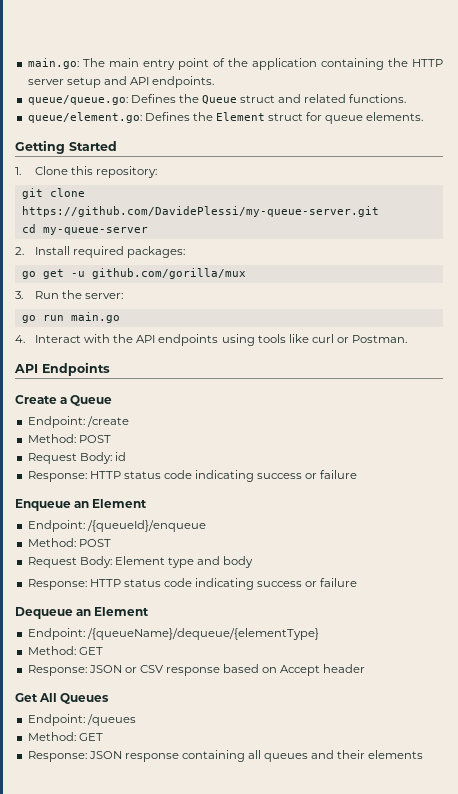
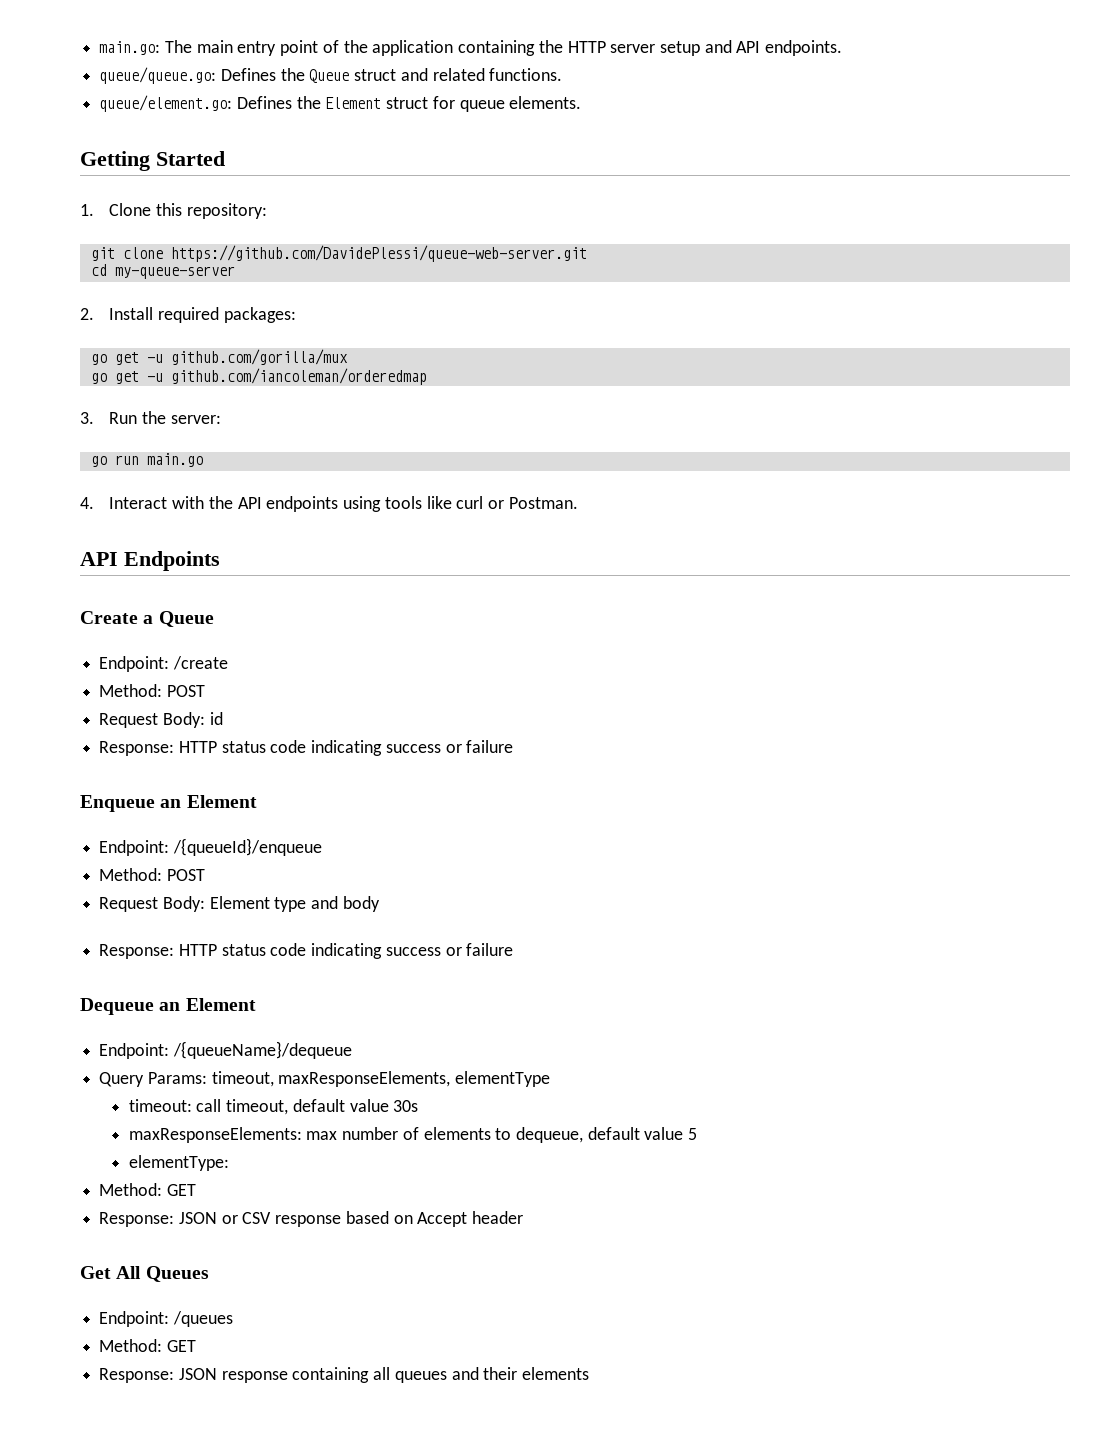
[21,206,379,217] https://github.com/DavidePlessi/my-queue-server.git -> [170,245,587,262] https://github.com/DavidePlessi/queue-web-server.git
(246, 273) none -> [90,368,427,385] // go get -u github.com/iancoleman/orderedmap
[86,628,319,640] /{queueName}/dequeue/{elementType} -> [172,1041,352,1059] [99,1071,551,1087] [128,1099,419,1115] [128,1127,698,1143] [128,1155,229,1171] /{queueName}/dequeue // Query Params: timeout, maxResponseElements, elementType // timeout: call timeout, default value 30s // maxResponseElements: max number of elements to dequeue, default value 5 // elementType:

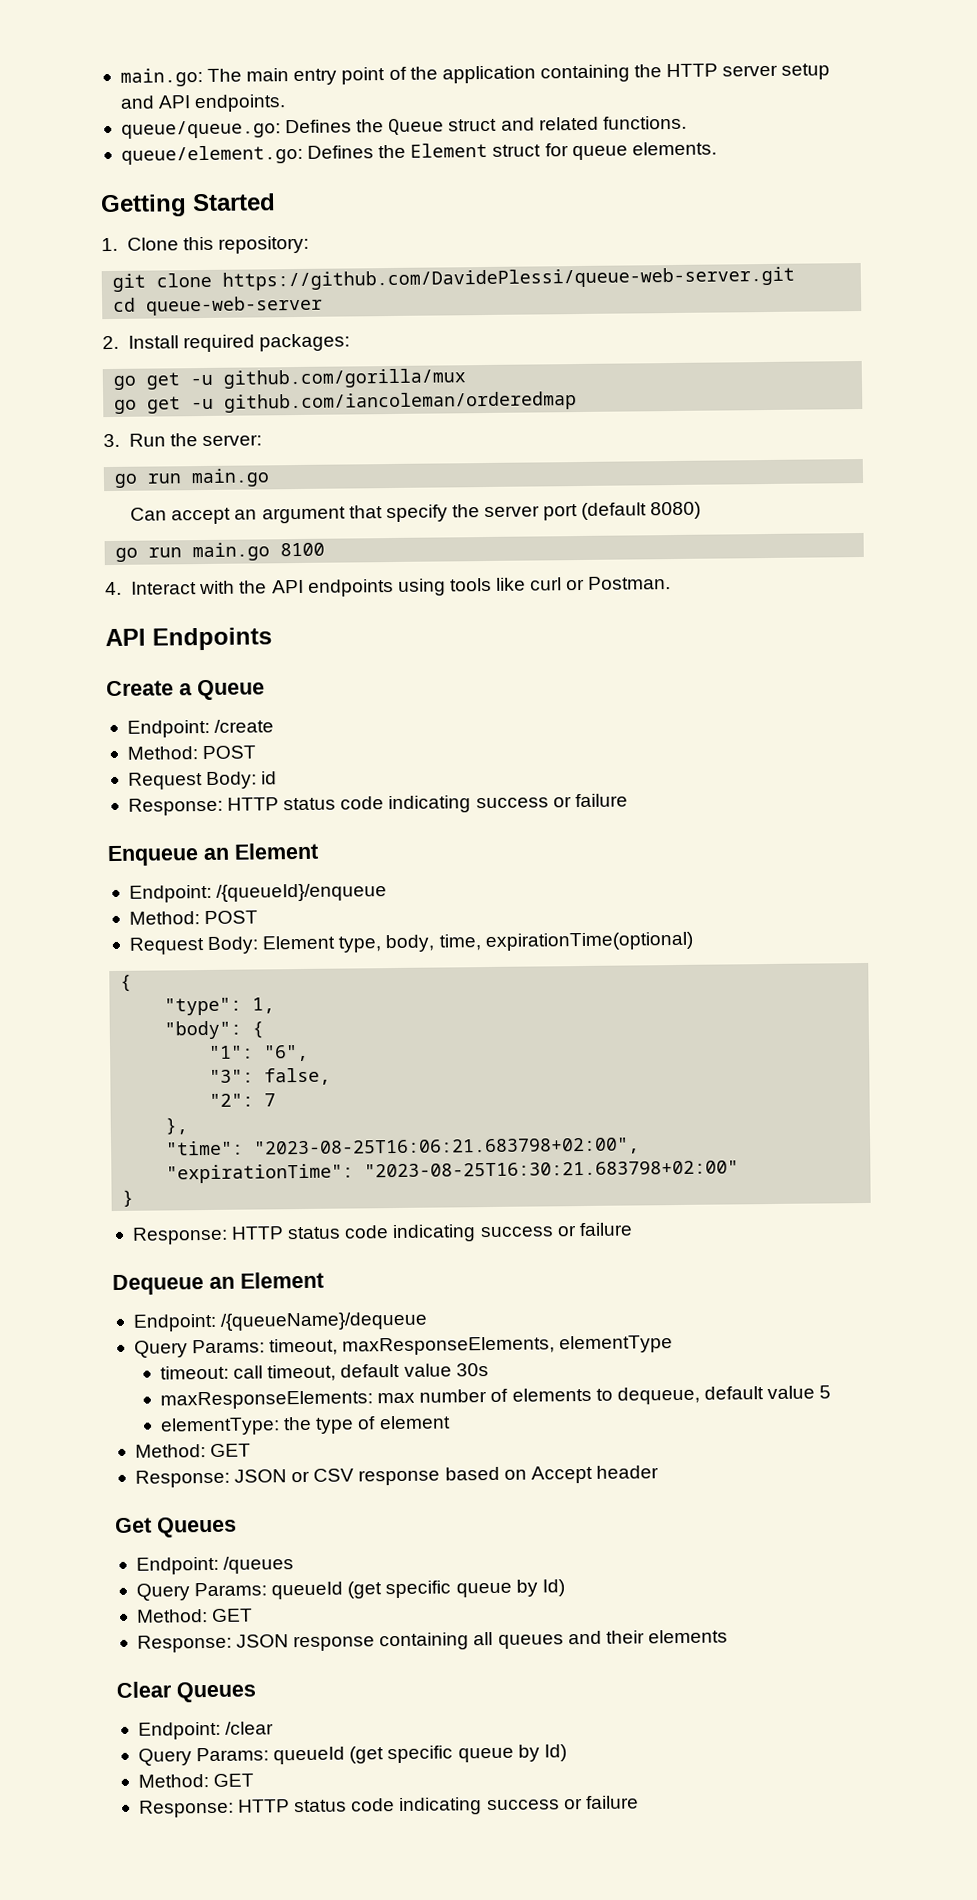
[114,266,235,279] my-queue-server -> [146,295,324,316] queue-web-server
(203, 460) none -> [130,501,702,525] [115,542,326,562] // Can accept an argument that specify the server port (default 8080) // go run main.go 8100
[274,896,380,912] type and body -> [338,931,693,953] [120,974,133,992] [164,997,276,1016] [164,1020,265,1040] [209,1044,310,1062] [209,1067,332,1086] [209,1093,277,1107] [165,1117,189,1135] [166,1137,641,1158] [166,1160,740,1184] [122,1189,135,1207] type, body, time, expirationTime(optional) // { // "type": 1, // "body": { // "1": "6", // "3": false, // "2": 7 // }, // "time": "2023-08-25T16:06:21.683798+02:00", // "expirationTime": "2023-08-25T16:30:21.683798+02:00" // }
(229, 1163) none -> [283,1415,451,1434] the type of element
[116,1266,142,1279] All -> (152, 1525) none
(233, 1319) none -> [135,1579,565,1601] // Query Params: queueId (get specific queue by Id)
(590, 1373) none -> [116,1681,256,1703] [137,1721,275,1740] [137,1744,567,1766] [137,1773,255,1788] [138,1795,639,1818] // Clear Queues // Endpoint: /clear // Query Params: queueId (get specific queue by Id) // Method: GET // Response: HTTP status code indicating success or failure

